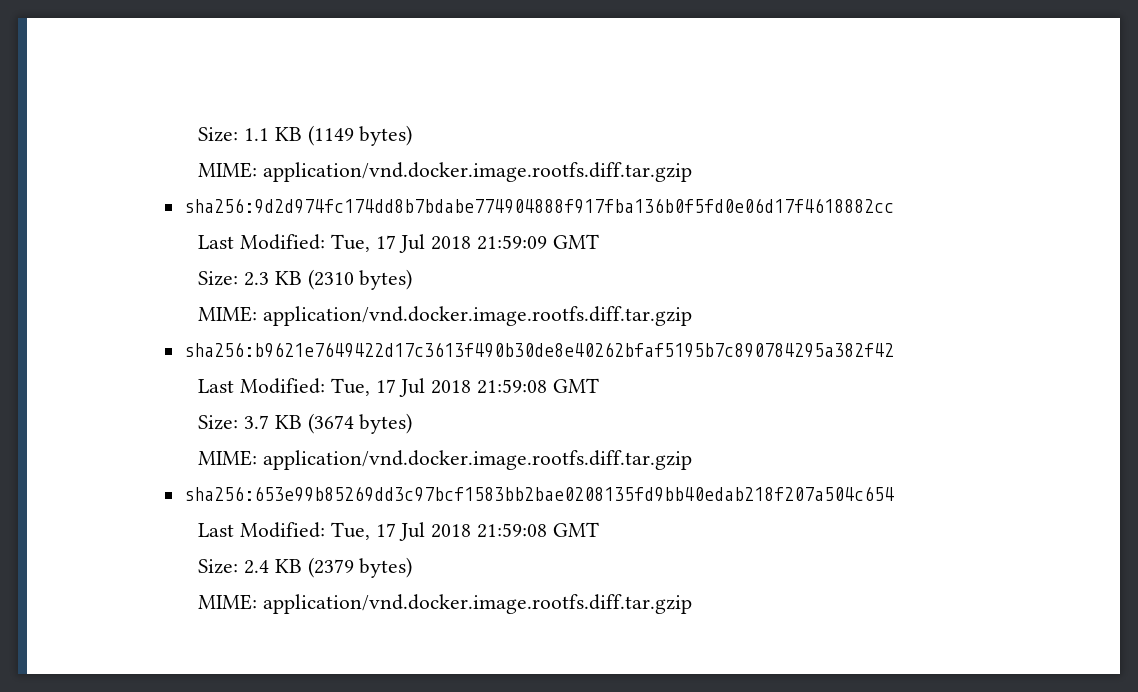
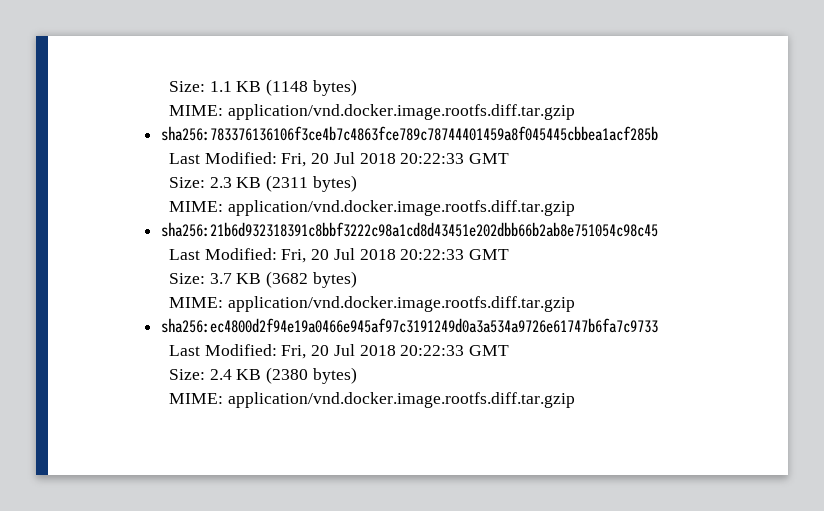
[307,125,413,146] [198,162,693,182] [184,198,895,214] [198,234,548,253] (1149 bytes) // MIME: application/vnd.docker.image.rootfs.diff.tar.gzip // sha256:9d2d974fc174dd8b7bdabe774904888f917fba136b0f5fd0e06d17f4618882cc // Last Modified: Tue, 17 Jul 2018 21:59:09 -> [266,79,357,96] [168,104,575,120] [161,126,659,141] [168,152,465,167] (1148 bytes) // MIME: application/vnd.docker.image.rootfs.diff.tar.gzip // sha256:783376136106f3ce4b7c4863fce789c78744401459a8f045445cbbea1acf285b // Last Modified: Fri, 20 Jul 2018 20:22:33
[307,269,413,290] [198,306,693,326] [184,342,895,358] [198,378,548,397] (2310 bytes) // MIME: application/vnd.docker.image.rootfs.diff.tar.gzip // sha256:b9621e7649422d17c3613f490b30de8e40262bfaf5195b7c890784295a382f42 // Last Modified: Tue, 17 Jul 2018 21:59:08 -> [266,175,357,192] [168,200,575,216] [161,222,659,237] [168,248,465,263] (2311 bytes) // MIME: application/vnd.docker.image.rootfs.diff.tar.gzip // sha256:21b6d932318391c8bbf3222c98a1cd8d43451e202dbb66b2ab8e751054c98c45 // Last Modified: Fri, 20 Jul 2018 20:22:33
[307,413,413,434] [198,450,693,470] [184,486,895,502] [198,522,548,541] (3674 bytes) // MIME: application/vnd.docker.image.rootfs.diff.tar.gzip // sha256:653e99b85269dd3c97bcf1583bb2bae0208135fd9bb40edab218f207a504c654 // Last Modified: Tue, 17 Jul 2018 21:59:08 -> [266,271,357,288] [168,296,575,312] [161,318,659,333] [168,344,465,359] (3682 bytes) // MIME: application/vnd.docker.image.rootfs.diff.tar.gzip // sha256:ec4800d2f94e19a0466e945af97c3191249d0a3a534a9726e61747b6fa7c9733 // Last Modified: Fri, 20 Jul 2018 20:22:33
[307,557,354,578] (2379 -> [266,367,309,384] (2380

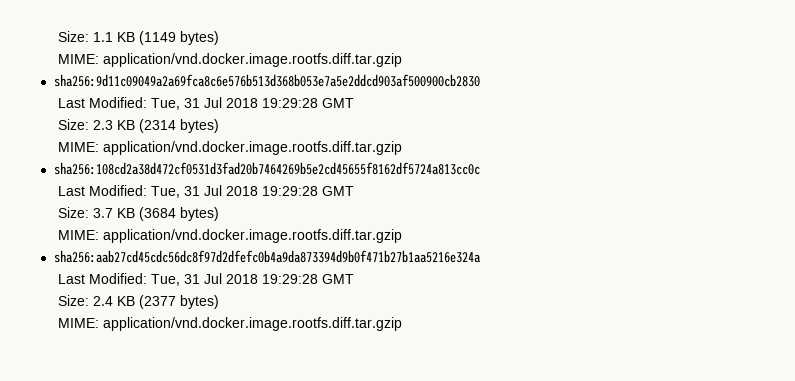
[266,79,357,96] [168,104,575,120] [161,126,659,141] [168,152,465,167] (1148 bytes) // MIME: application/vnd.docker.image.rootfs.diff.tar.gzip // sha256:783376136106f3ce4b7c4863fce789c78744401459a8f045445cbbea1acf285b // Last Modified: Fri, 20 Jul 2018 20:22:33 -> [139,31,220,45] [58,53,403,67] [53,74,480,87] [58,97,319,110] (1149 bytes) // MIME: application/vnd.docker.image.rootfs.diff.tar.gzip // sha256:9d11c09049a2a69fca8c6e576b513d368b053e7a5e2ddcd903af500900cb2830 // Last Modified: Tue, 31 Jul 2018 19:29:28
[266,175,357,192] [168,200,575,216] [161,222,659,237] [168,248,465,263] (2311 bytes) // MIME: application/vnd.docker.image.rootfs.diff.tar.gzip // sha256:21b6d932318391c8bbf3222c98a1cd8d43451e202dbb66b2ab8e751054c98c45 // Last Modified: Fri, 20 Jul 2018 20:22:33 -> [139,119,220,133] [58,141,403,155] [53,162,480,175] [58,185,319,198] (2314 bytes) // MIME: application/vnd.docker.image.rootfs.diff.tar.gzip // sha256:108cd2a38d472cf0531d3fad20b7464269b5e2cd45655f8162df5724a813cc0c // Last Modified: Tue, 31 Jul 2018 19:29:28
[266,271,357,288] [168,296,575,312] [161,318,659,333] [168,344,465,359] (3682 bytes) // MIME: application/vnd.docker.image.rootfs.diff.tar.gzip // sha256:ec4800d2f94e19a0466e945af97c3191249d0a3a534a9726e61747b6fa7c9733 // Last Modified: Fri, 20 Jul 2018 20:22:33 -> [139,207,220,221] [58,229,403,243] [53,250,481,263] [58,273,319,286] (3684 bytes) // MIME: application/vnd.docker.image.rootfs.diff.tar.gzip // sha256:aab27cd45cdc56dc8f97d2dfefc0b4a9da873394d9b0f471b27b1aa5216e324a // Last Modified: Tue, 31 Jul 2018 19:29:28
[266,367,309,384] (2380 -> [139,295,177,309] (2377

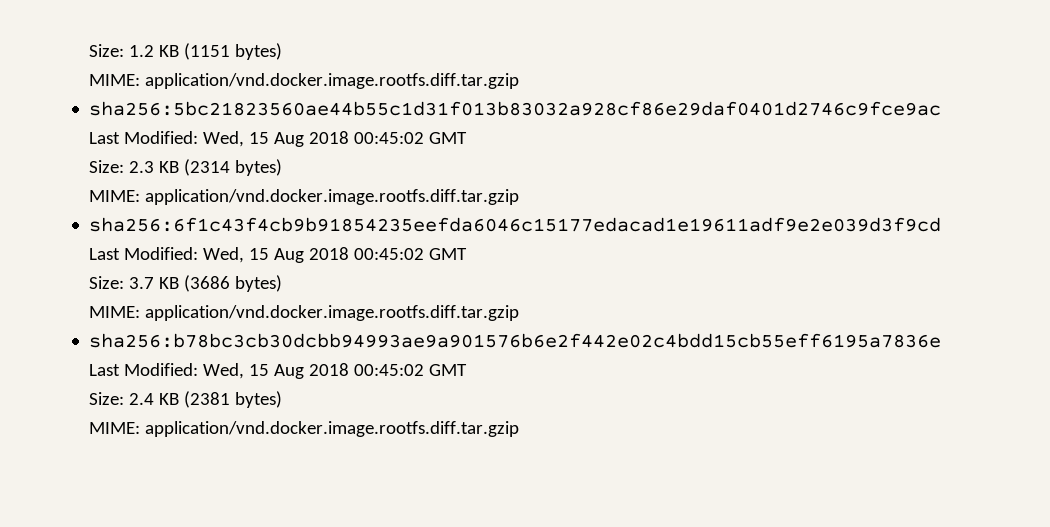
[58,31,220,45] [58,53,403,67] [53,74,480,87] [58,97,319,110] Size: 1.1 KB (1149 bytes) // MIME: application/vnd.docker.image.rootfs.diff.tar.gzip // sha256:9d11c09049a2a69fca8c6e576b513d368b053e7a5e2ddcd903af500900cb2830 // Last Modified: Tue, 31 Jul 2018 19:29:28 -> [89,43,283,60] [89,73,520,89] [89,101,942,116] [89,131,425,147] Size: 1.2 KB (1151 bytes) // MIME: application/vnd.docker.image.rootfs.diff.tar.gzip // sha256:5bc21823560ae44b55c1d31f013b83032a928cf86e29daf0401d2746c9fce9ac // Last Modified: Wed, 15 Aug 2018 00:45:02
[53,162,480,175] [58,185,319,198] sha256:108cd2a38d472cf0531d3fad20b7464269b5e2cd45655f8162df5724a813cc0c // Last Modified: Tue, 31 Jul 2018 19:29:28 -> [89,217,942,232] [89,247,425,263] sha256:6f1c43f4cb9b91854235eefda6046c15177edacad1e19611adf9e2e039d3f9cd // Last Modified: Wed, 15 Aug 2018 00:45:02
[139,207,220,221] [58,229,403,243] [53,250,481,263] [58,273,319,286] (3684 bytes) // MIME: application/vnd.docker.image.rootfs.diff.tar.gzip // sha256:aab27cd45cdc56dc8f97d2dfefc0b4a9da873394d9b0f471b27b1aa5216e324a // Last Modified: Tue, 31 Jul 2018 19:29:28 -> [184,275,283,292] [89,305,520,321] [89,333,942,348] [89,363,425,379] (3686 bytes) // MIME: application/vnd.docker.image.rootfs.diff.tar.gzip // sha256:b78bc3cb30dcbb94993ae9a901576b6e2f442e02c4bdd15cb55eff6195a7836e // Last Modified: Wed, 15 Aug 2018 00:45:02
[139,295,177,309] (2377 -> [184,391,231,408] (2381

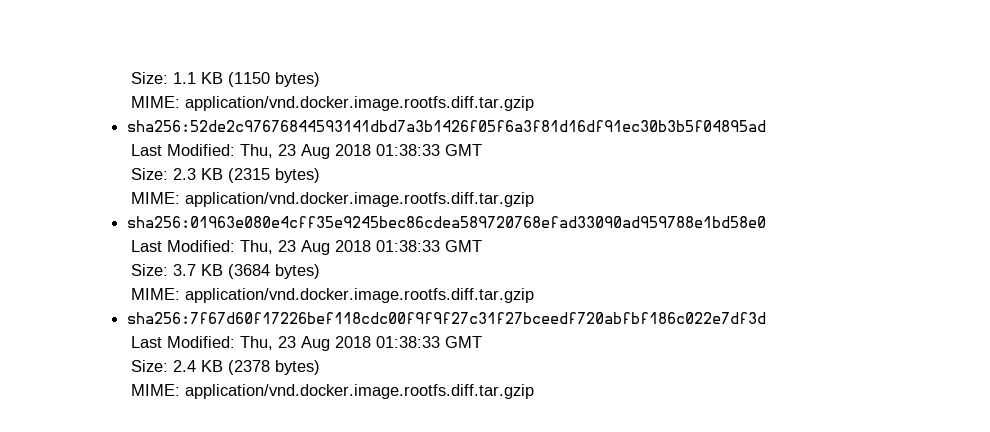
[89,43,283,60] [89,73,520,89] [89,101,942,116] [89,131,425,147] Size: 1.2 KB (1151 bytes) // MIME: application/vnd.docker.image.rootfs.diff.tar.gzip // sha256:5bc21823560ae44b55c1d31f013b83032a928cf86e29daf0401d2746c9fce9ac // Last Modified: Wed, 15 Aug 2018 00:45:02 -> [130,72,320,87] [130,96,534,111] [126,120,766,132] [130,144,440,159] Size: 1.1 KB (1150 bytes) // MIME: application/vnd.docker.image.rootfs.diff.tar.gzip // sha256:52de2c97676844593141dbd7a3b1426f05f6a3f81d16df91ec30b3b5f04895ad // Last Modified: Thu, 23 Aug 2018 01:38:33
[184,159,283,176] [89,189,520,205] [89,217,942,232] [89,247,425,263] (2314 bytes) // MIME: application/vnd.docker.image.rootfs.diff.tar.gzip // sha256:6f1c43f4cb9b91854235eefda6046c15177edacad1e19611adf9e2e039d3f9cd // Last Modified: Wed, 15 Aug 2018 00:45:02 -> [227,168,320,183] [130,192,534,207] [126,216,766,228] [130,240,440,255] (2315 bytes) // MIME: application/vnd.docker.image.rootfs.diff.tar.gzip // sha256:01963e080e4cff35e9245bec86cdea589720768efad33090ad959788e1bd58e0 // Last Modified: Thu, 23 Aug 2018 01:38:33
[184,275,283,292] [89,305,520,321] [89,333,942,348] [89,363,425,379] (3686 bytes) // MIME: application/vnd.docker.image.rootfs.diff.tar.gzip // sha256:b78bc3cb30dcbb94993ae9a901576b6e2f442e02c4bdd15cb55eff6195a7836e // Last Modified: Wed, 15 Aug 2018 00:45:02 -> [227,264,320,279] [130,288,534,303] [126,312,766,324] [130,336,440,351] (3684 bytes) // MIME: application/vnd.docker.image.rootfs.diff.tar.gzip // sha256:7f67d60f17226bef118cdc00f9f9f27c31f27bceedf720abfbf186c022e7df3d // Last Modified: Thu, 23 Aug 2018 01:38:33
[184,391,231,408] (2381 -> [227,360,270,375] (2378

